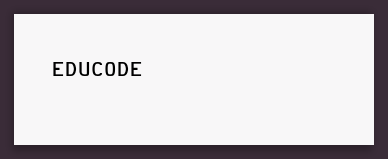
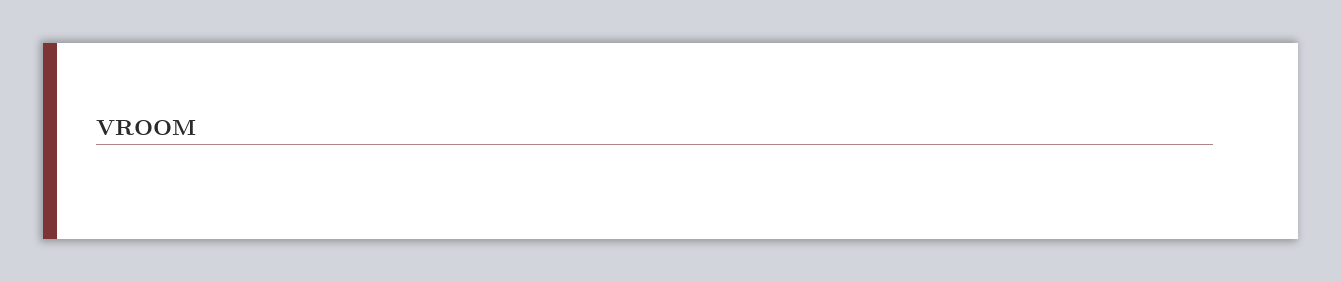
[52,62,143,76] EDUCODE -> [96,120,196,135] VROOM

